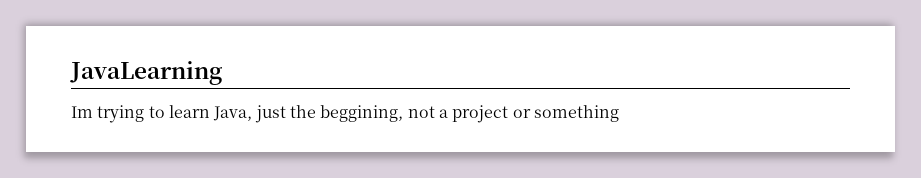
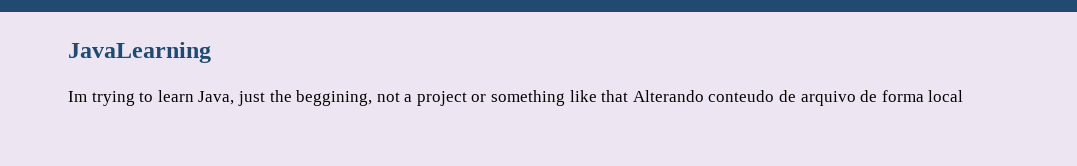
(619, 113) none -> [569,90,964,106] like that Alterando conteudo de arquivo de forma local

